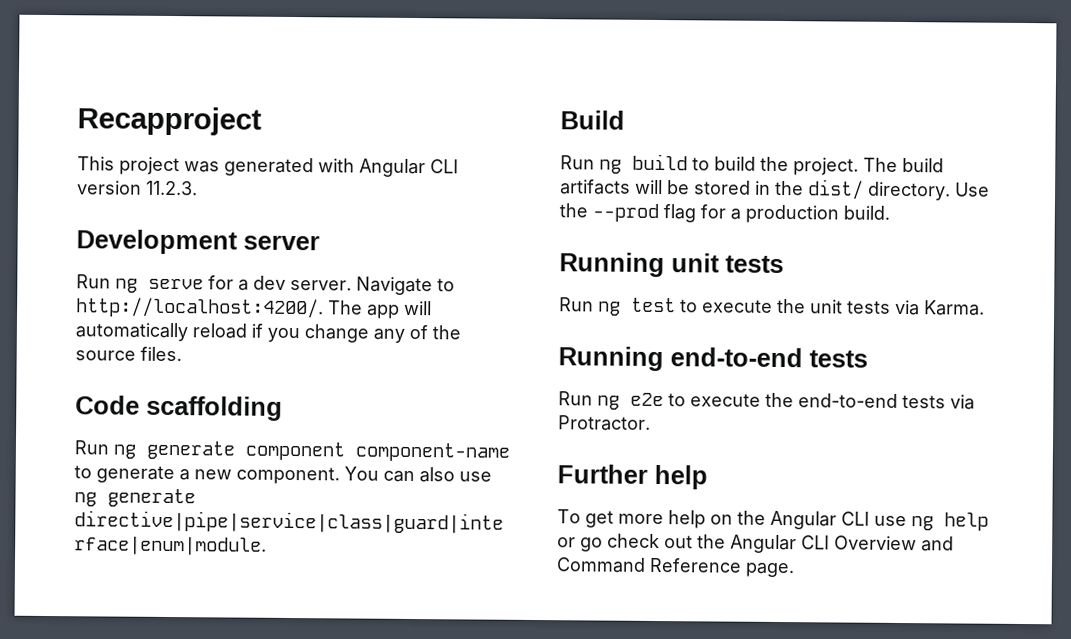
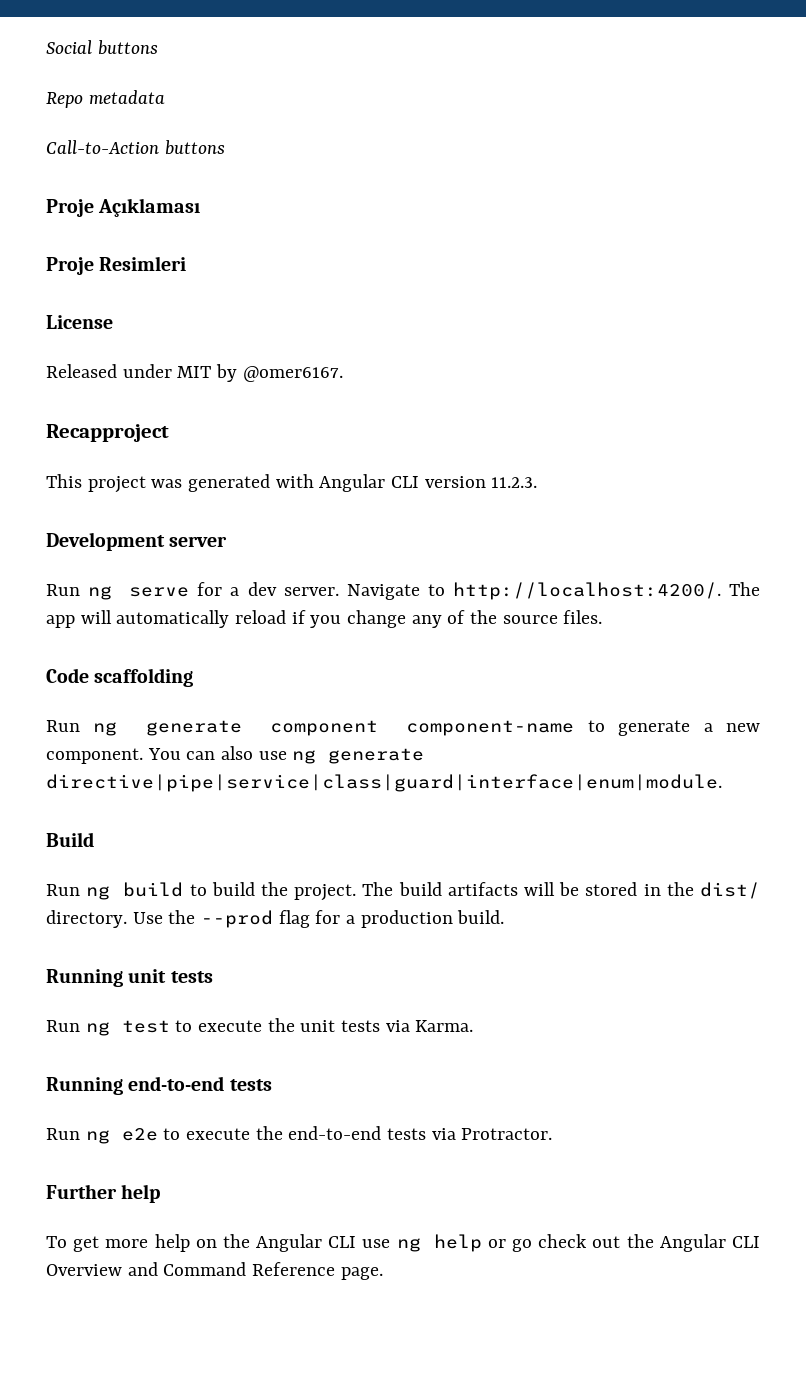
(77, 121) none -> [46,40,158,55] [46,90,165,108] [46,140,225,155] [46,198,201,217] [46,256,187,275] [46,315,113,329] [46,364,343,382] Social buttons // Repo metadata // Call-to-Action buttons // Proje Açıklaması // Proje Resimleri // License // Released under MIT by @omer6167. //

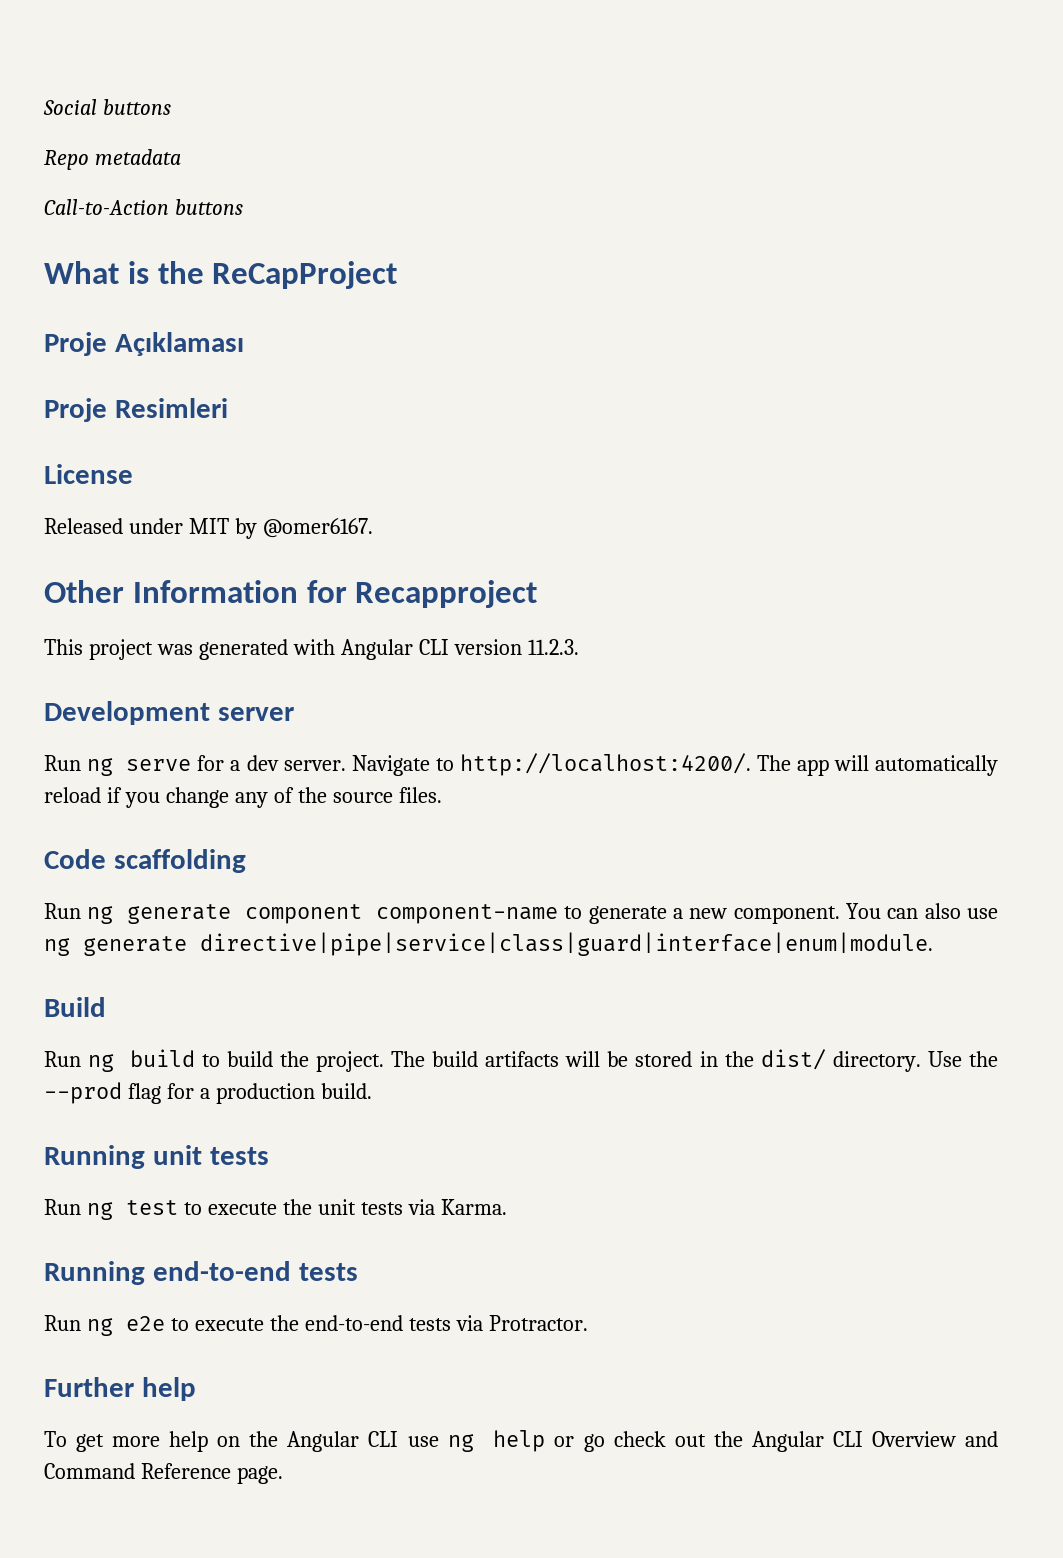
(225, 147) none -> [44,261,398,289] // What is the ReCapProject
(343, 374) none -> [44,580,347,603] Other Information for

